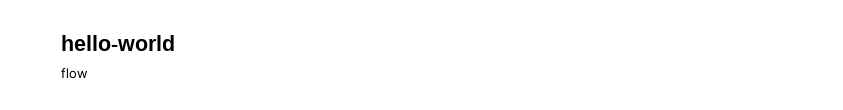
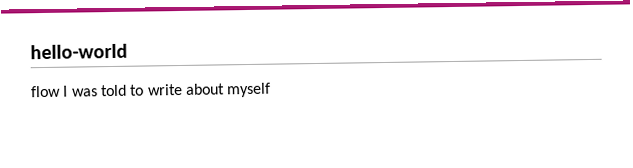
(88, 73) none -> [62,82,272,98] I was told to write about myself

